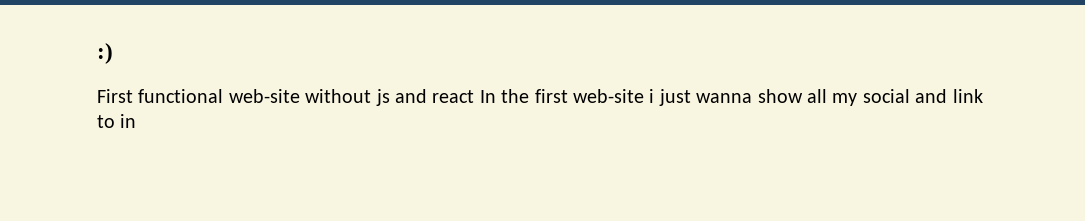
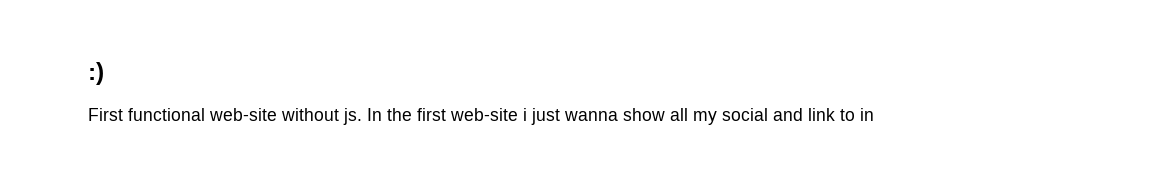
[375,89,475,106] js and react -> [343,108,362,125] js.

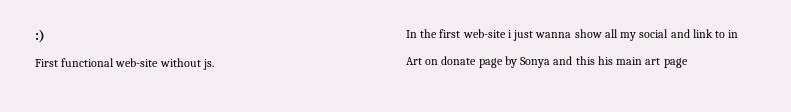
(362, 116) none -> (214, 64) //
(874, 114) none -> [406,56,688,68] // Art on donate page by Sonya and this his main art page

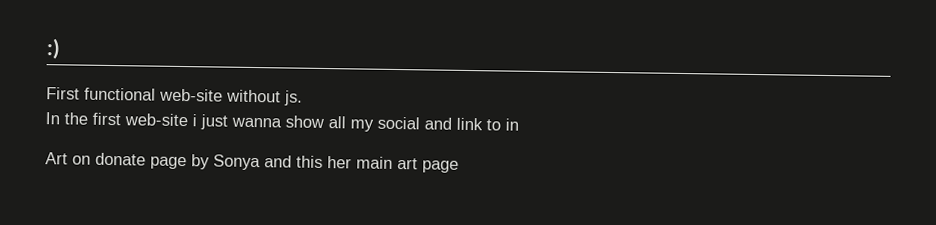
[597,56,613,65] his -> [327,156,352,169] her

